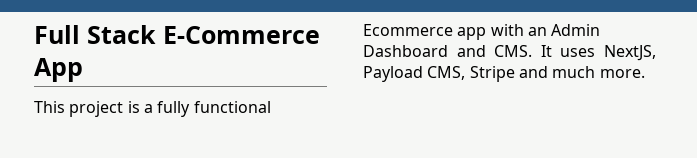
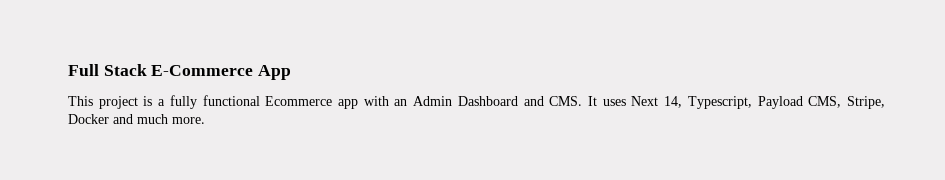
[604,45,656,61] [363,66,515,82] NextJS, Payload CMS, Stripe -> [631,96,885,109] [68,114,109,124] Next 14, Typescript, Payload CMS, Stripe, Docker

